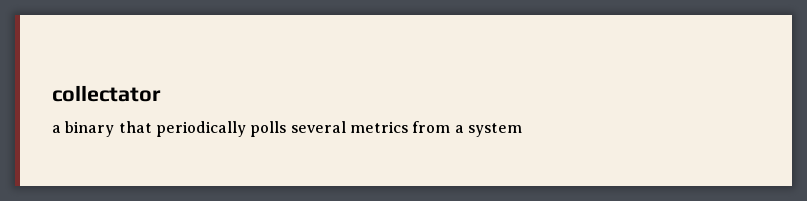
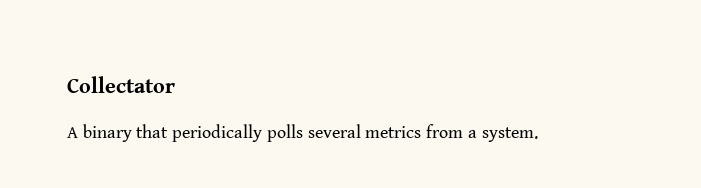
[52,85,161,102] [52,125,61,133] collectator // a -> [67,76,175,93] [67,127,78,138] Collectator // A
[467,123,522,137] system -> [481,127,538,142] system.

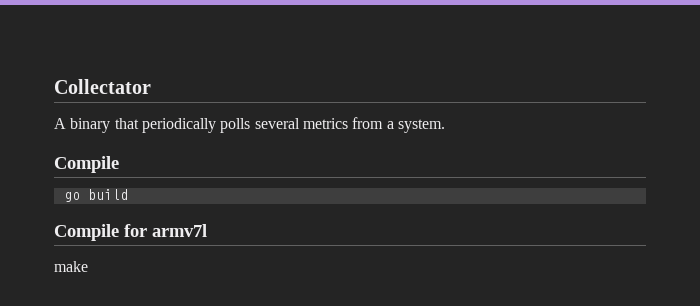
(538, 134) none -> [54,156,119,173] [63,189,128,202] [54,224,207,241] [54,261,88,272] // Compile // go build // Compile for armv7l // make

